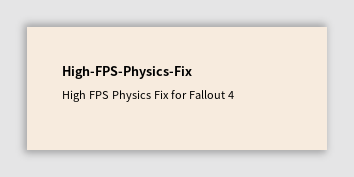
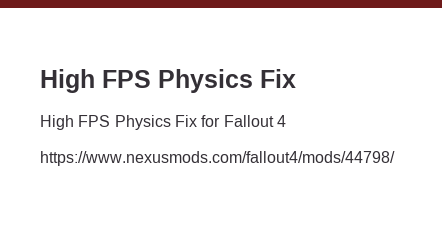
[62,66,192,79] High-FPS-Physics-Fix -> [40,69,296,93] High FPS Physics Fix
(234, 95) none -> [40,151,395,166] // https://www.nexusmods.com/fallout4/mods/44798/

